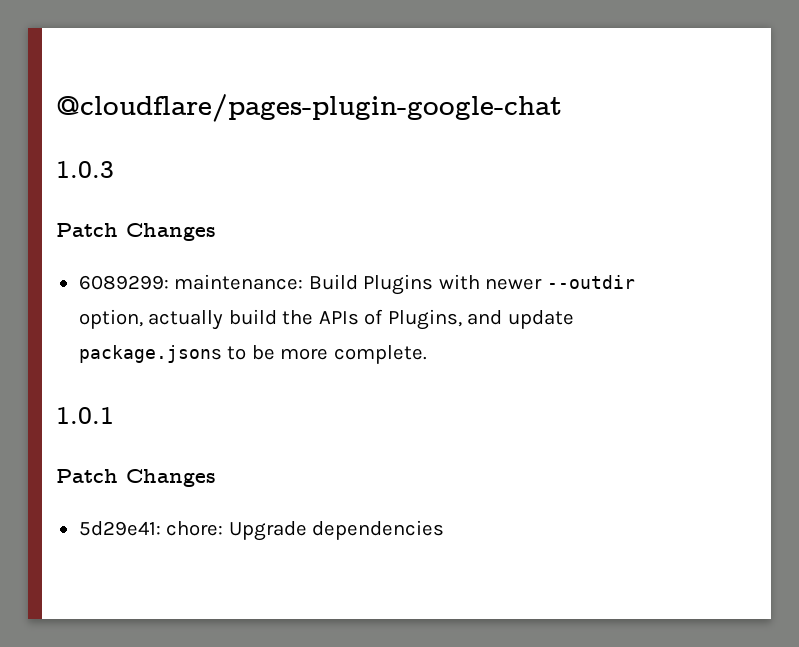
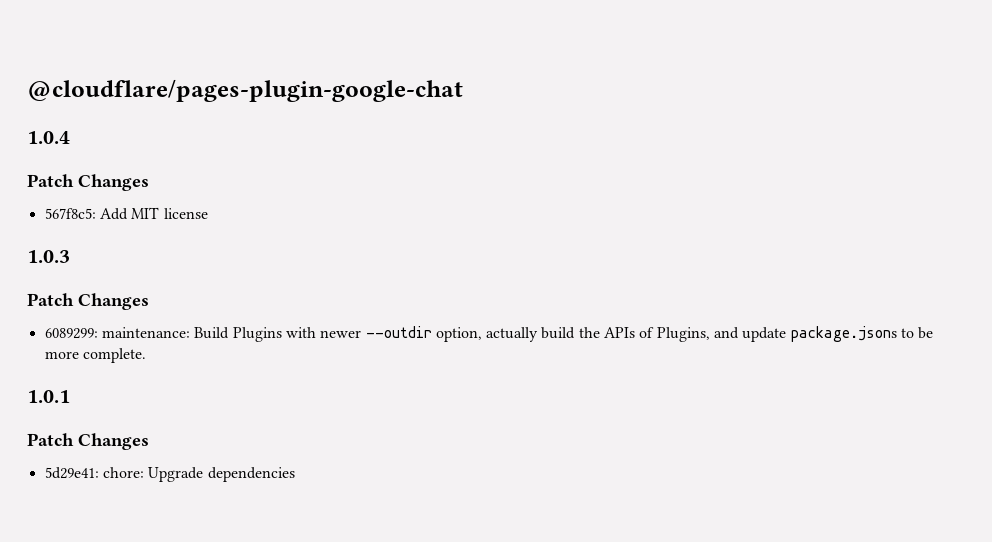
(562, 108) none -> [27,131,70,144] [27,174,149,191] [44,207,208,220] // 1.0.4 // Patch Changes // 567f8c5: Add MIT license

